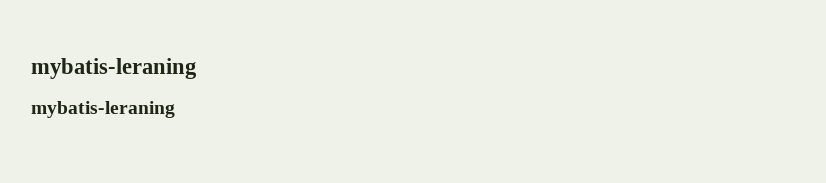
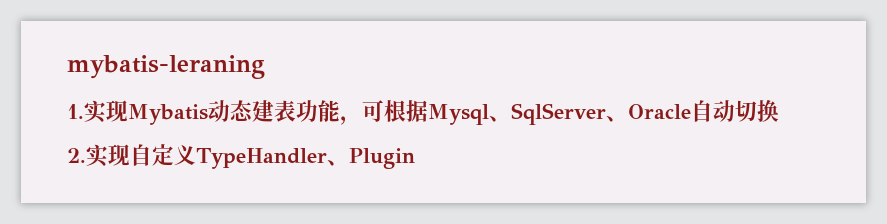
[31,101,175,118] mybatis-leraning -> [67,99,779,125] [67,144,415,169] 1.实现Mybatis动态建表功能，可根据Mysql、SqlServer、Oracle自动切换 // 2.实现自定义TypeHandler、Plugin

